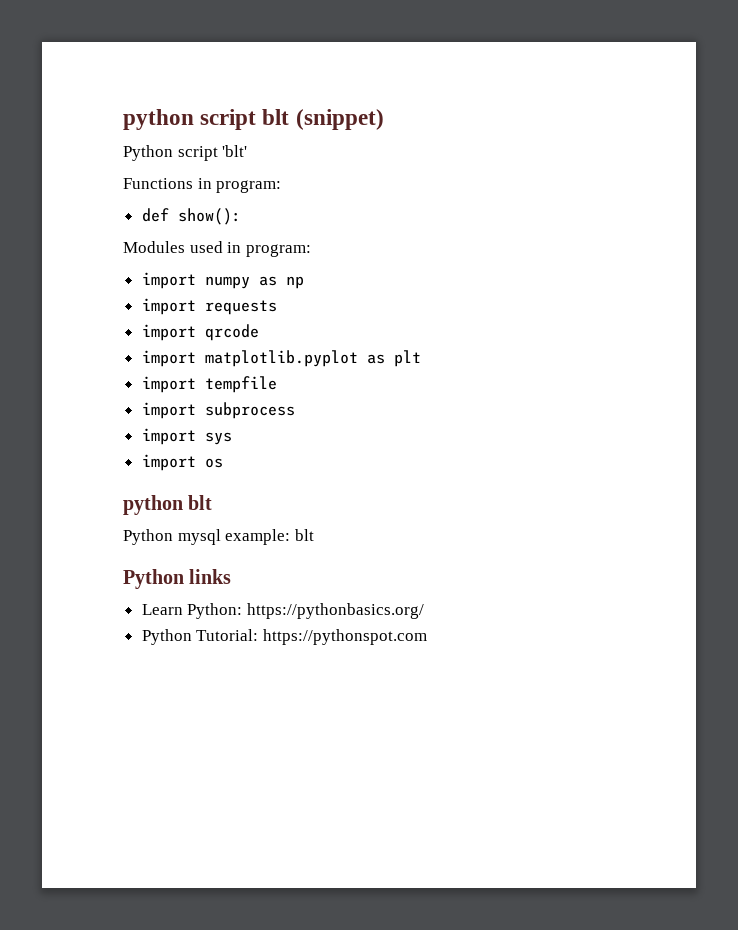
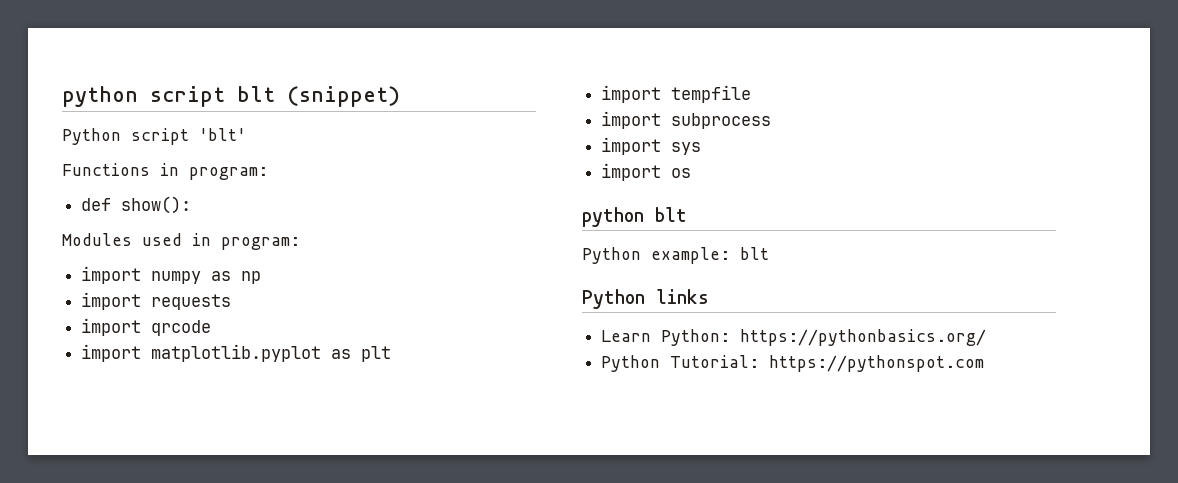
[177,529,221,545] mysql -> (641, 255) none

